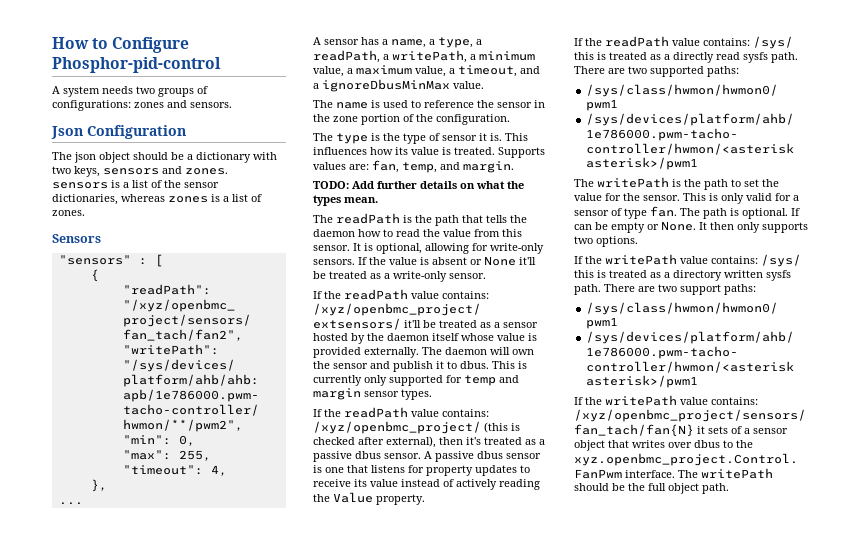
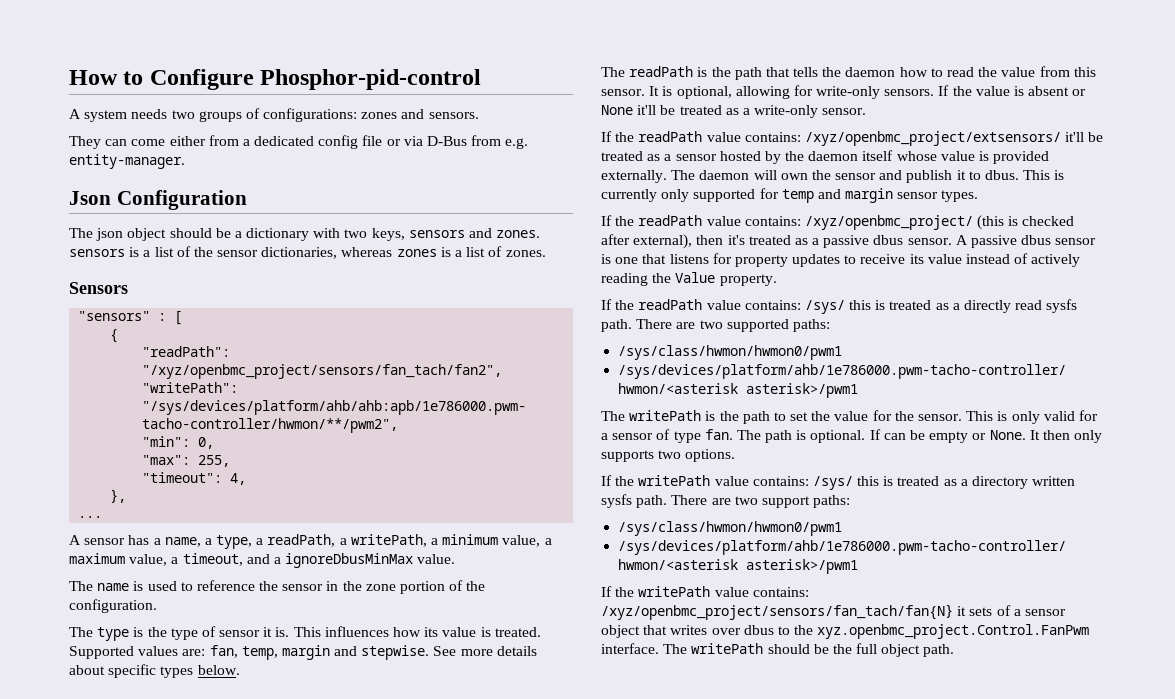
(232, 105) none -> [69,135,529,149] [69,154,185,169] // They can come either from a dedicated config file or via D-Bus from e.g. entity-manager.
[498,147,545,158] Supports -> [69,646,134,659] Supported
[440,161,514,173] [313,181,524,189] [313,195,378,206] and margin. // TODO: Add further details on what the types mean. -> [281,645,537,660] [69,664,240,678] margin and stepwise. See more details about specific types below.

